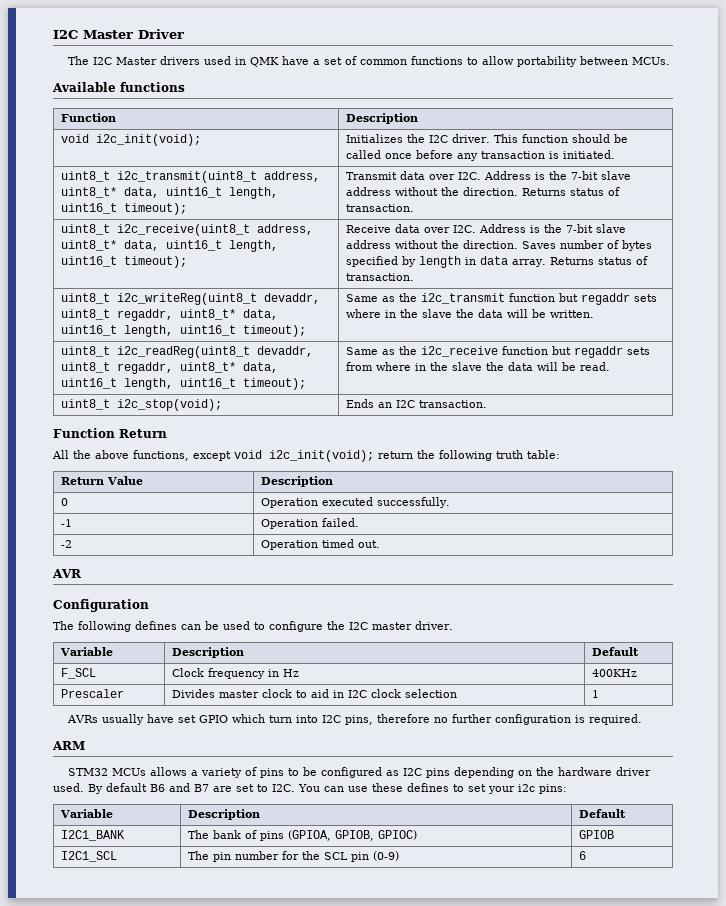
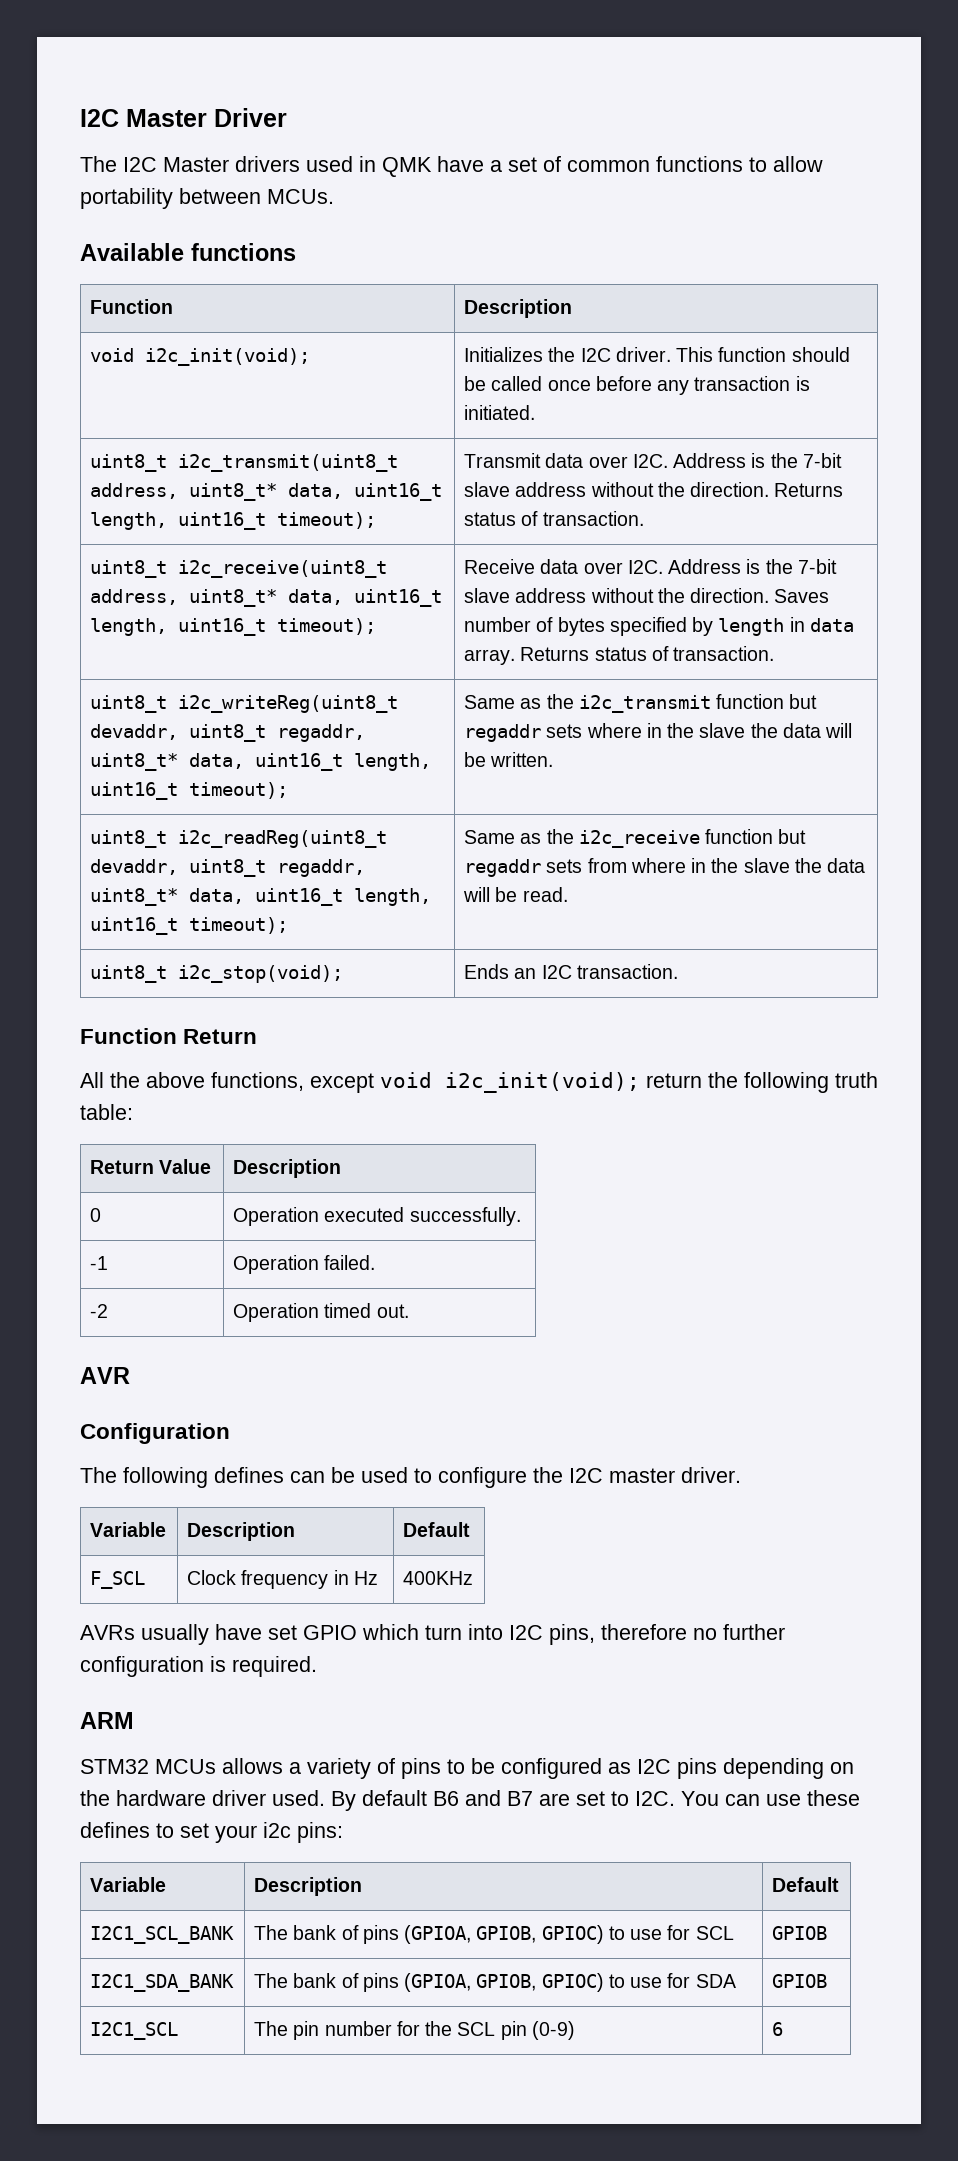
[60,689,124,698] [171,689,457,698] [591,690,599,698] // Prescaler | Divides master clock to aid in I2C clock selection | 1 -> (474, 1578) none
[60,830,125,841] [187,830,417,841] I2C1_BANK | The bank of pins (GPIOA, GPIOB, GPIOC) -> [90,1926,235,1944] [254,1925,734,1944] [772,1926,828,1940] [90,1974,235,1992] [254,1973,736,1992] I2C1_SCL_BANK | The bank of pins (GPIOA, GPIOB, GPIOC) to use for SCL | GPIOB // I2C1_SDA_BANK | The bank of pins (GPIOA, GPIOB, GPIOC) to use for SDA

